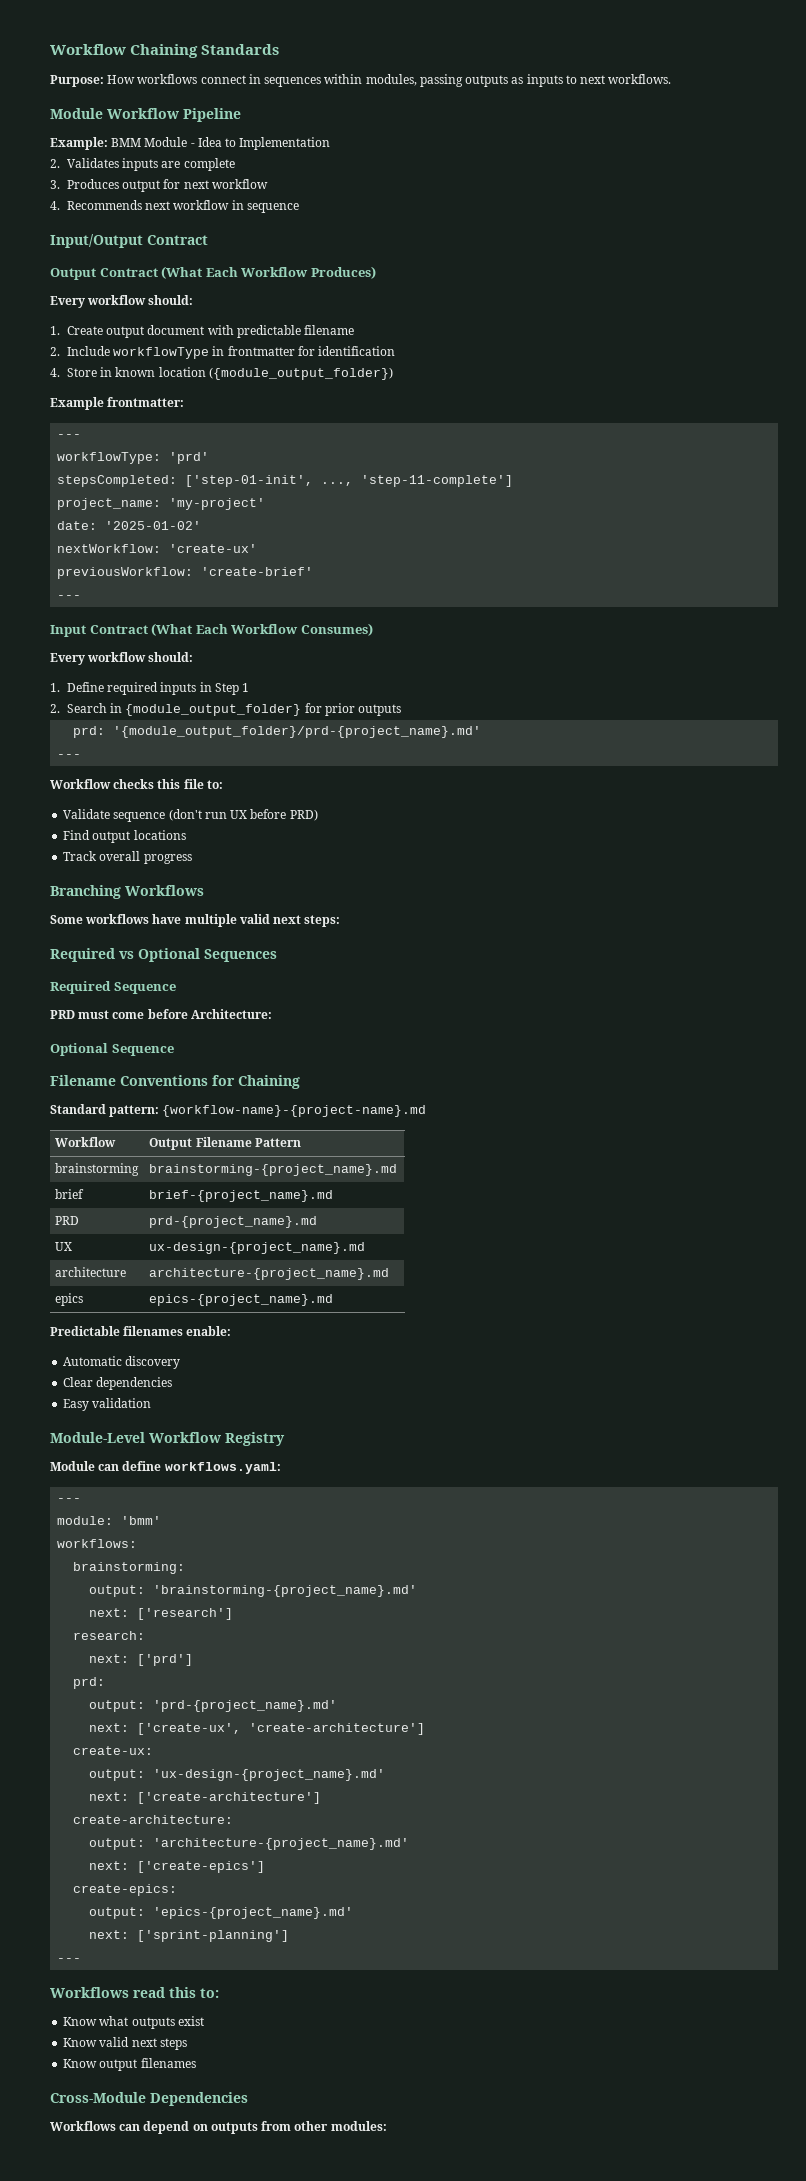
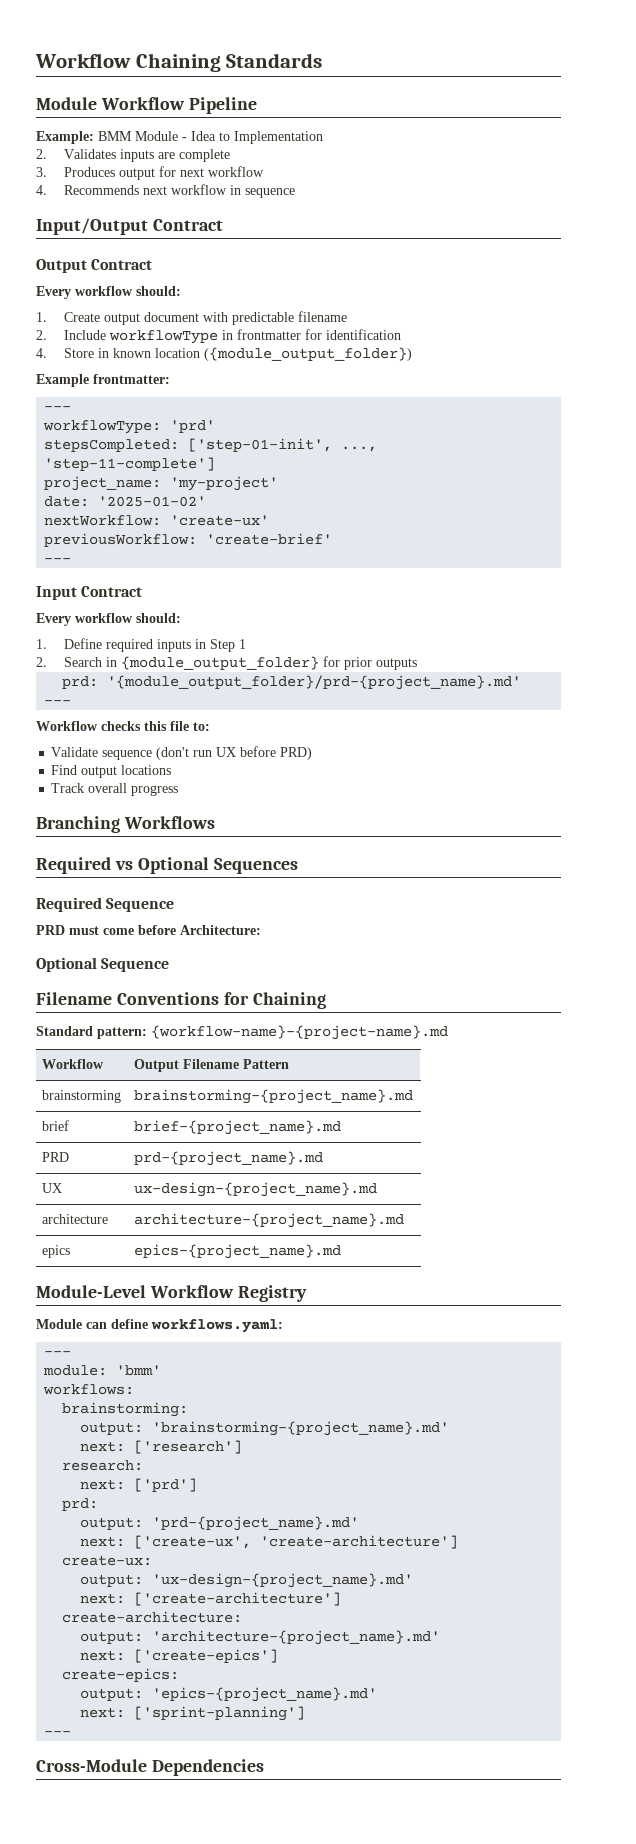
[50,74,672,87] // Purpose: How workflows connect in sequences within modules, passing outputs as inputs to next workflows. -> (323, 60) none
[161,266,376,279] (What Each Workflow Produces) -> (153, 264) none
[151,623,373,636] (What Each Workflow Consumes) -> (143, 591) none
[50,914,341,927] // Some workflows have multiple valid next steps: -> (215, 822) none
[50,1326,232,1336] [63,1356,181,1369] [63,1377,173,1390] [63,1398,152,1411] // Predictable filenames enable: // Automatic discovery // Clear dependencies // Easy validation -> (342, 1251) none
[50,1987,219,1998] [63,2016,204,2029] [63,2037,187,2050] [63,2058,196,2071] [50,2092,248,2106] [50,2121,387,2134] Workflows read this to: // Know what outputs exist // Know valid next steps // Know output filenames // Cross-Module Dependencies // Workflows can depend on outputs from other modules: -> [36,1759,264,1776] Cross-Module Dependencies

